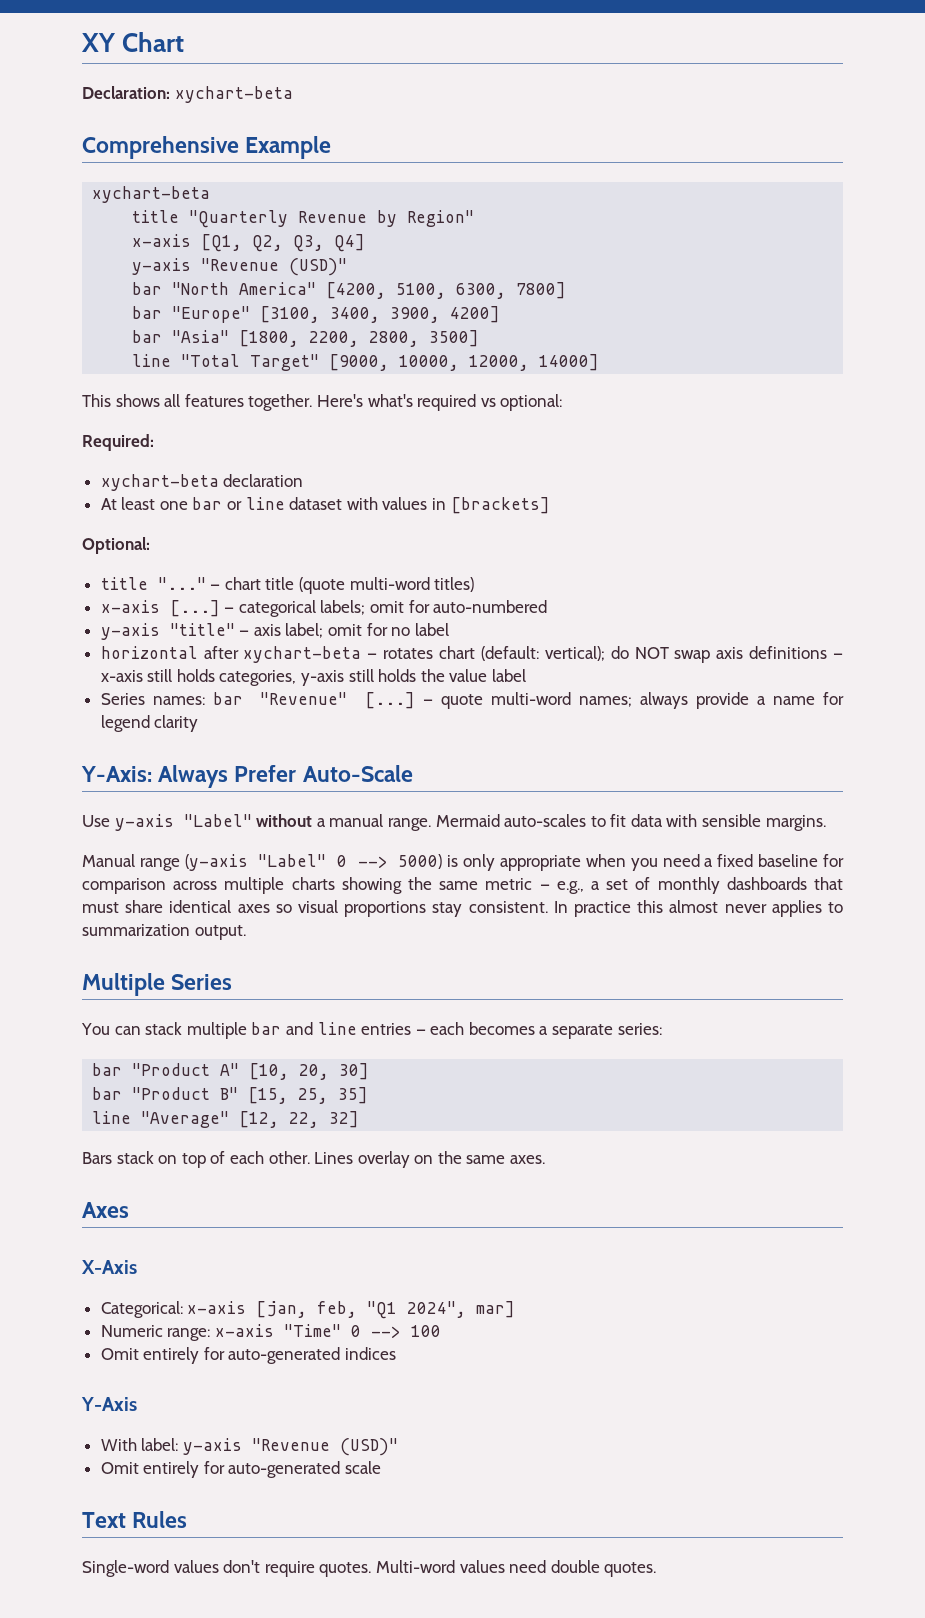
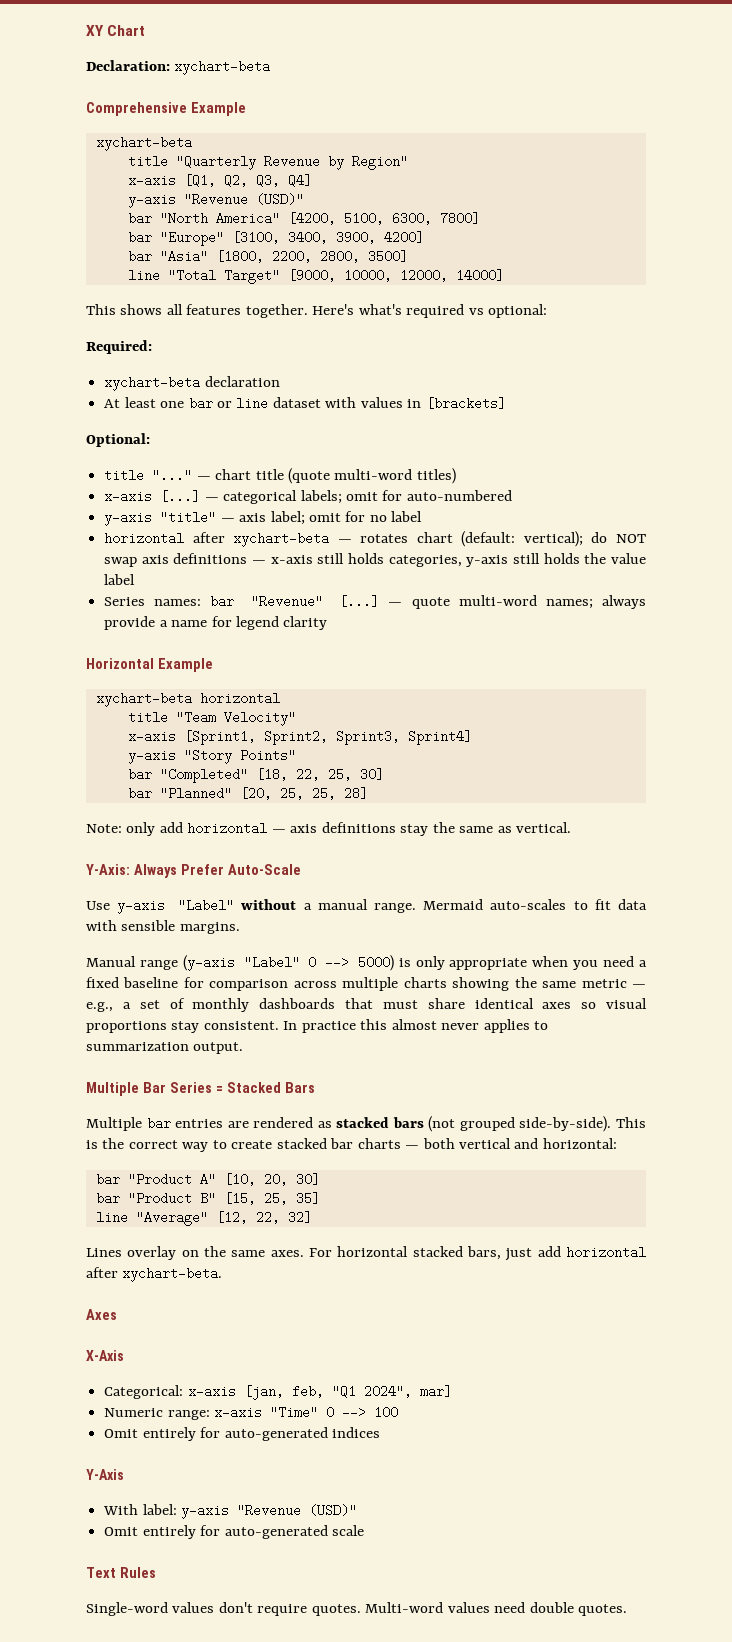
(199, 723) none -> [86,658,213,672] [95,692,280,707] [127,711,296,726] [127,730,472,745] [127,749,296,764] [127,768,384,783] [127,787,368,800] [86,822,572,836] // Horizontal Example // xychart-beta horizontal // title "Team Velocity" // x-axis [Sprint1, Sprint2, Sprint3, Sprint4] // y-axis "Story Points" // bar "Completed" [18, 22, 25, 30] // bar "Planned" [20, 25, 25, 28] // Note: only add horizontal — axis definitions stay the same as vertical.
[171,974,233,990] [81,1022,662,1039] Series // You can stack multiple bar and line entries — each becomes a separate series: -> [142,1082,315,1093] [86,1116,646,1132] [86,1138,617,1152] Bar Series = Stacked Bars // Multiple bar entries are rendered as stacked bars (not grouped side-by-side). This is the correct way to create stacked bar charts — both vertical and horizontal:
[82,1151,310,1168] Bars stack on top of each other. -> (312, 1217) none
(546, 1159) none -> [309,1246,646,1261] [86,1267,223,1282] For horizontal stacked bars, just add horizontal after xychart-beta.

